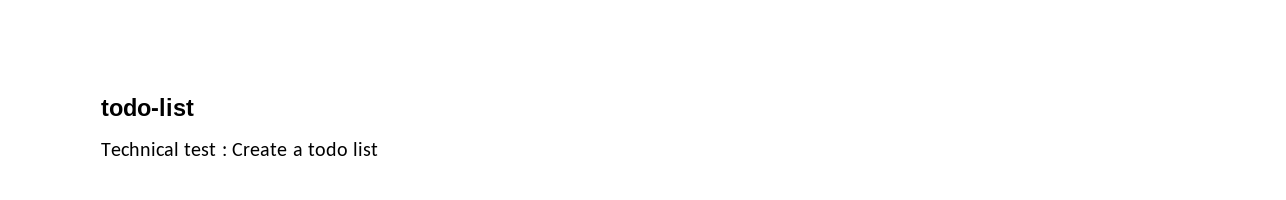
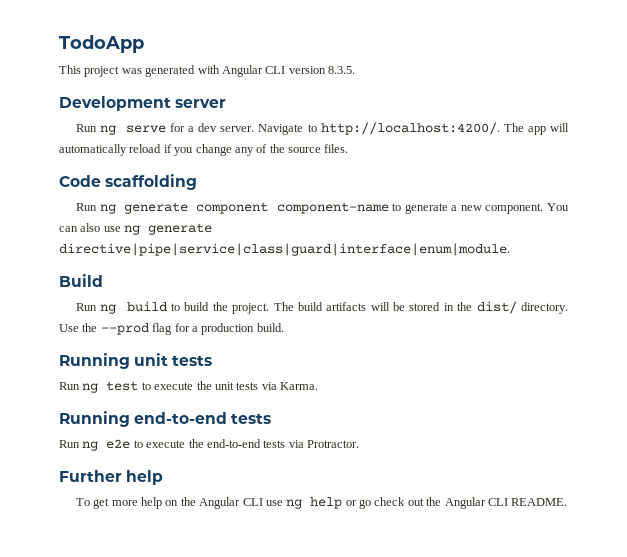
[101,98,194,116] [101,142,379,156] todo-list // Technical test : Create a todo list -> [59,35,144,53] [59,65,355,77] [59,96,227,111] [75,122,569,135] [59,144,349,156] [59,174,198,190] [75,202,569,214] [59,223,213,235] [59,243,510,256] [59,274,103,287] [75,301,568,314] [59,323,284,335] [59,353,213,369] [59,381,318,393] [59,411,272,427] [59,439,359,451] [59,470,164,485] [75,497,568,509] TodoApp // This project was generated with Angular CLI version 8.3.5. // Development server // Run ng serve for a dev server. Navigate to http://localhost:4200/. The app will automatically reload if you change any of the source files. // Code scaffolding // Run ng generate component component-name to generate a new component. You can also use ng generate directive|pipe|service|class|guard|interface|enum|module. // Build // Run ng build to build the project. The build artifacts will be stored in the dist/ directory. Use the --prod flag for a production build. // Running unit tests // Run ng test to execute the unit tests via Karma. // Running end-to-end tests // Run ng e2e to execute the end-to-end tests via Protractor. // Further help // To get more help on the Angular CLI use ng help or go check out the Angular CLI README.

